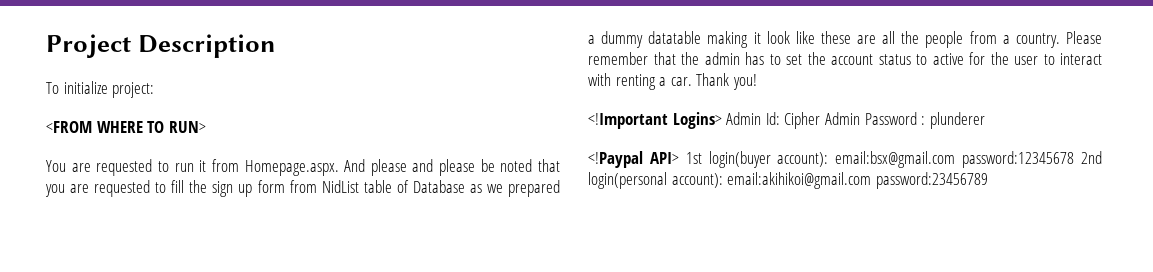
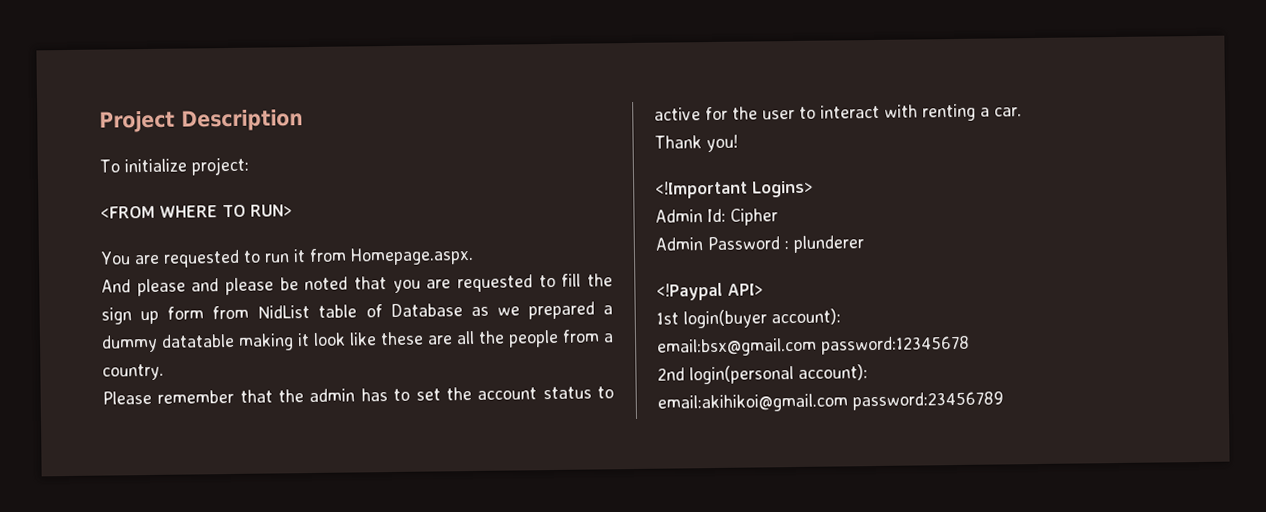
(339, 168) none -> (474, 256) //
(1060, 40) none -> (164, 372) //
(692, 81) none -> (1022, 112) //
(722, 120) none -> (813, 189) //
(821, 120) none -> (778, 217) //
(679, 158) none -> (763, 289) //
(829, 159) none -> (841, 317) //
(1075, 159) none -> (970, 345) //
(723, 180) none -> (868, 372) //

